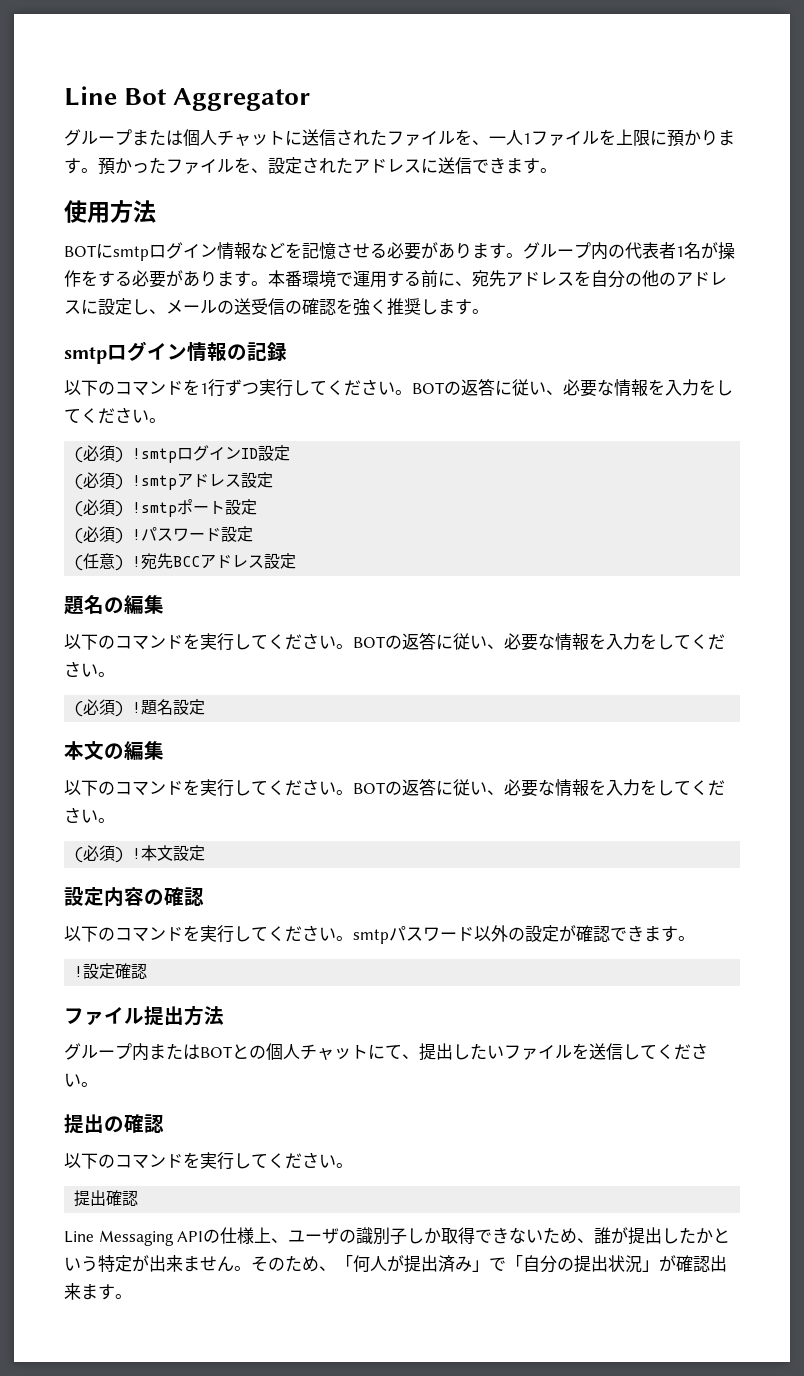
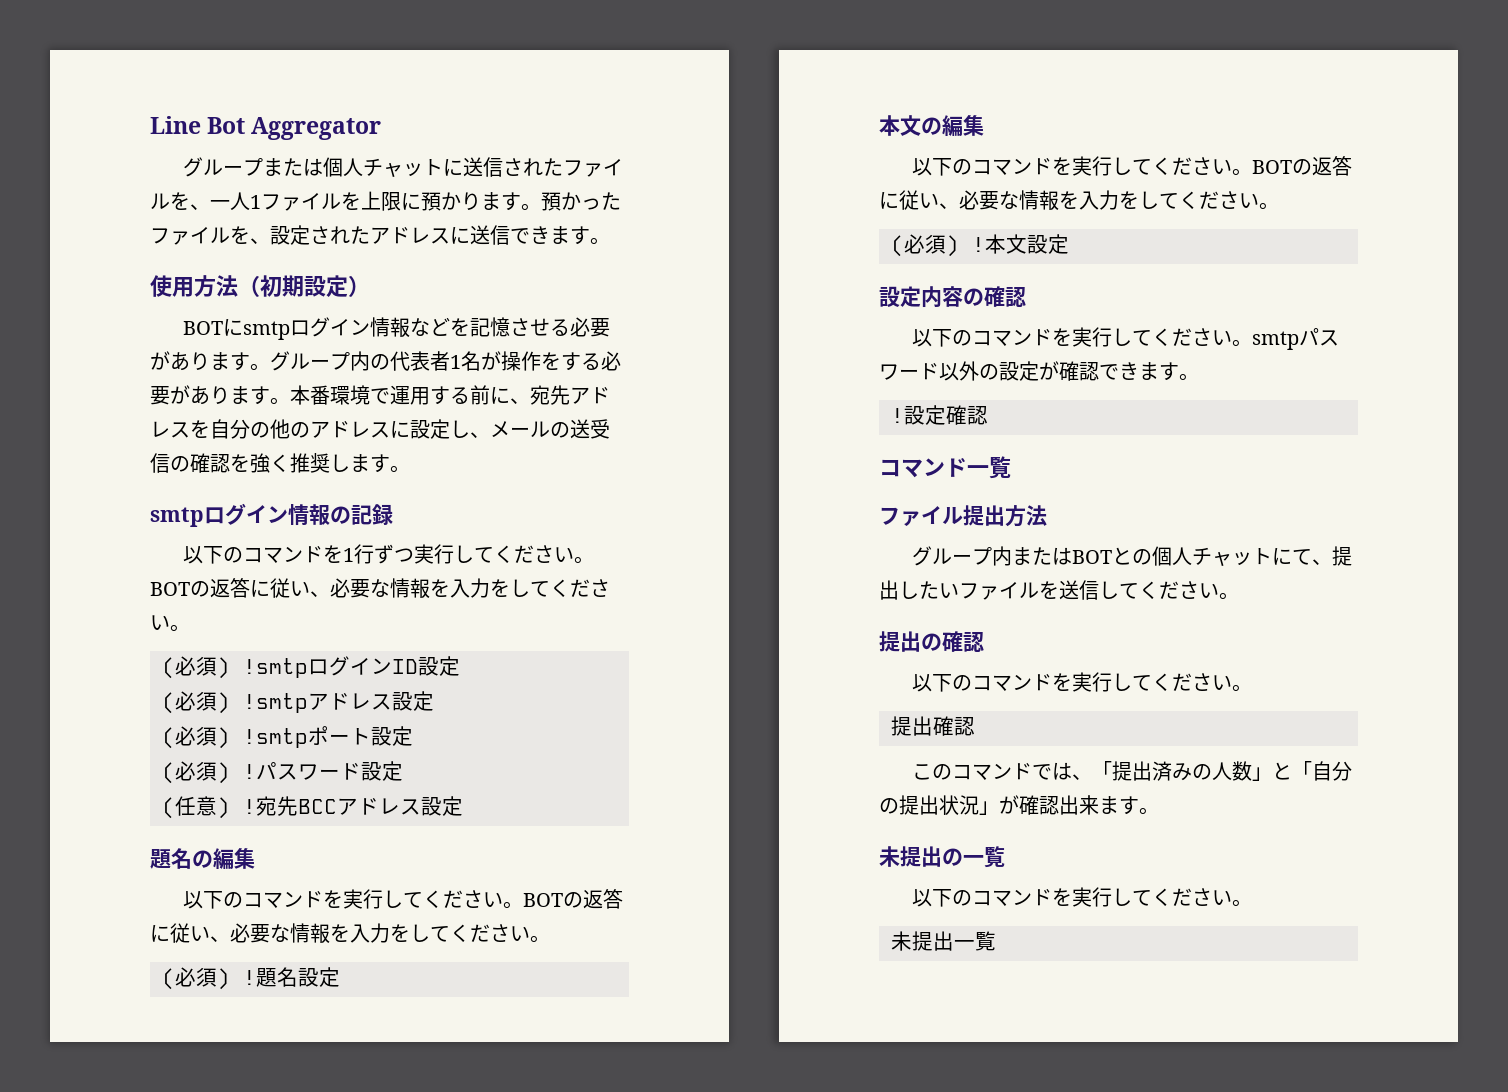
(156, 211) none -> [238,275,370,297] （初期設定）
(148, 971) none -> [879,456,1011,479] // コマンド一覧
[64,1227,731,1246] [64,1255,506,1273] Line Messaging APIの仕様上、ユーザの識別子しか取得できないため、誰が提出したかという特定が出来ません。そのため、「何人が提出済み」で -> [911,761,1292,781] このコマンドでは、「提出済みの人数」と
(132, 1296) none -> [879,846,1005,868] [911,887,1252,907] [891,931,996,951] // 未提出の一覧 // 以下のコマンドを実行してください。 // 未提出一覧

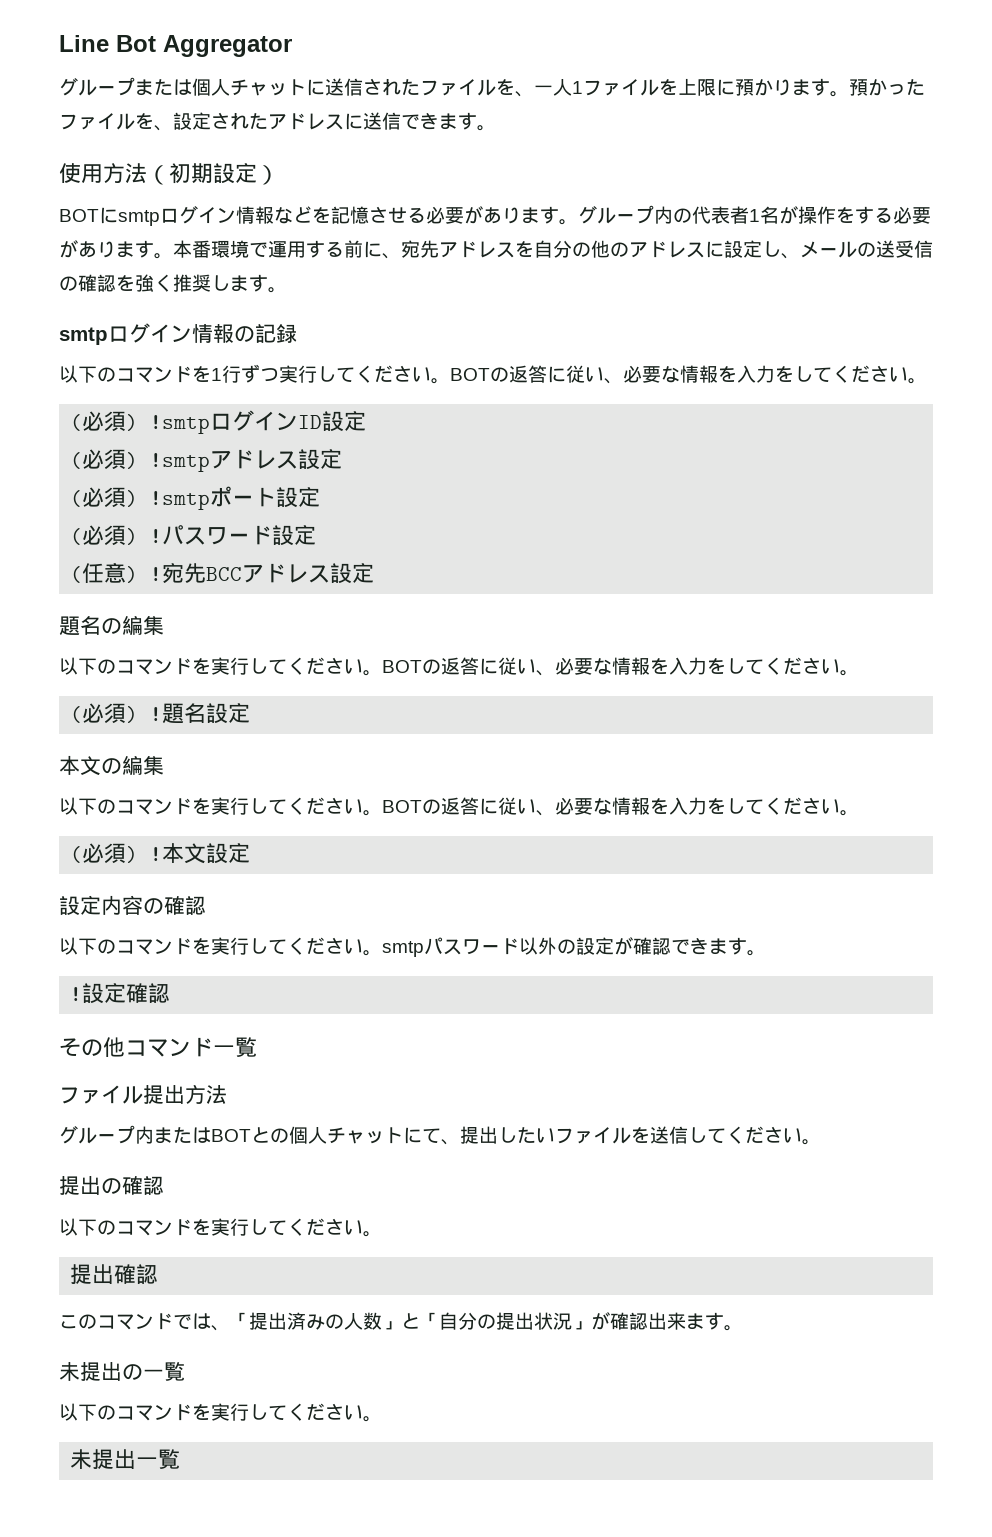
(988, 415) none -> [59,1037,125,1057] その他

